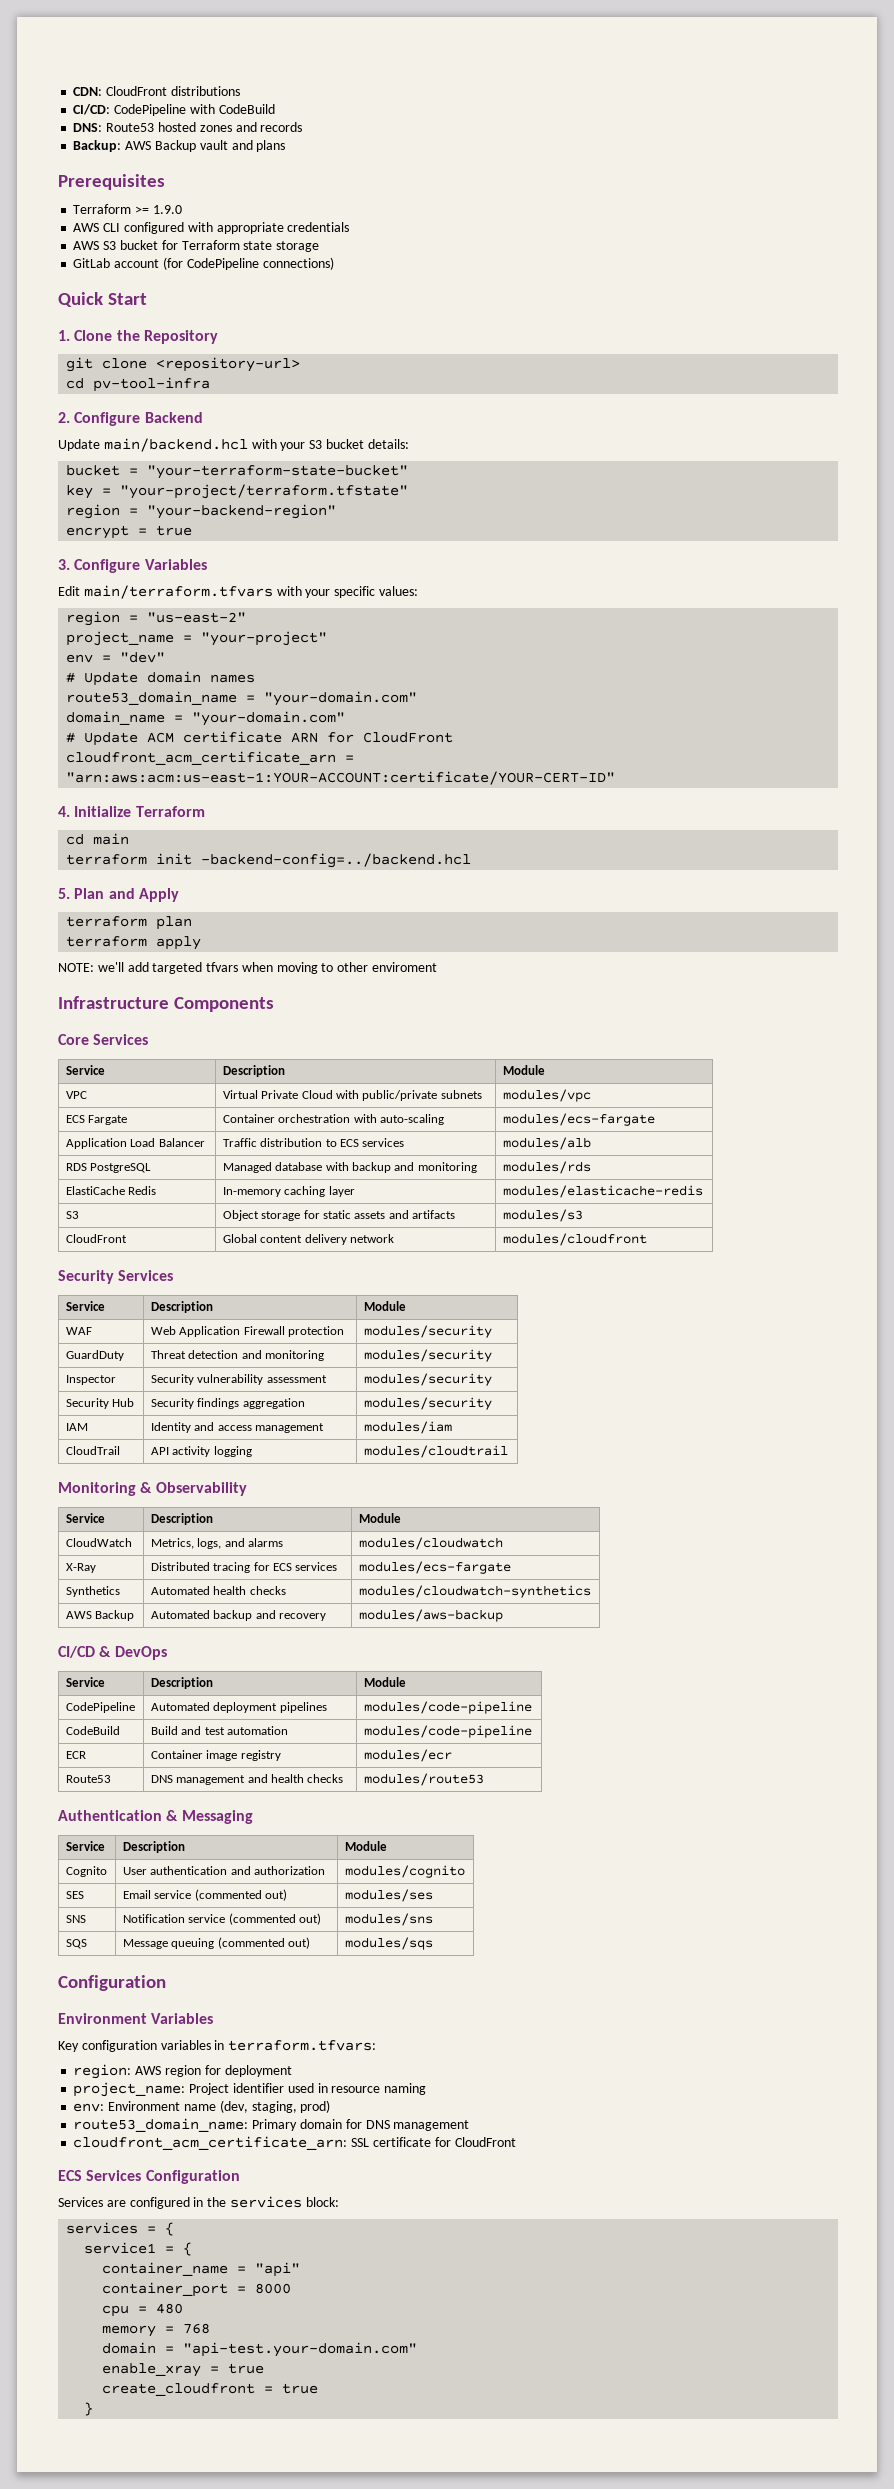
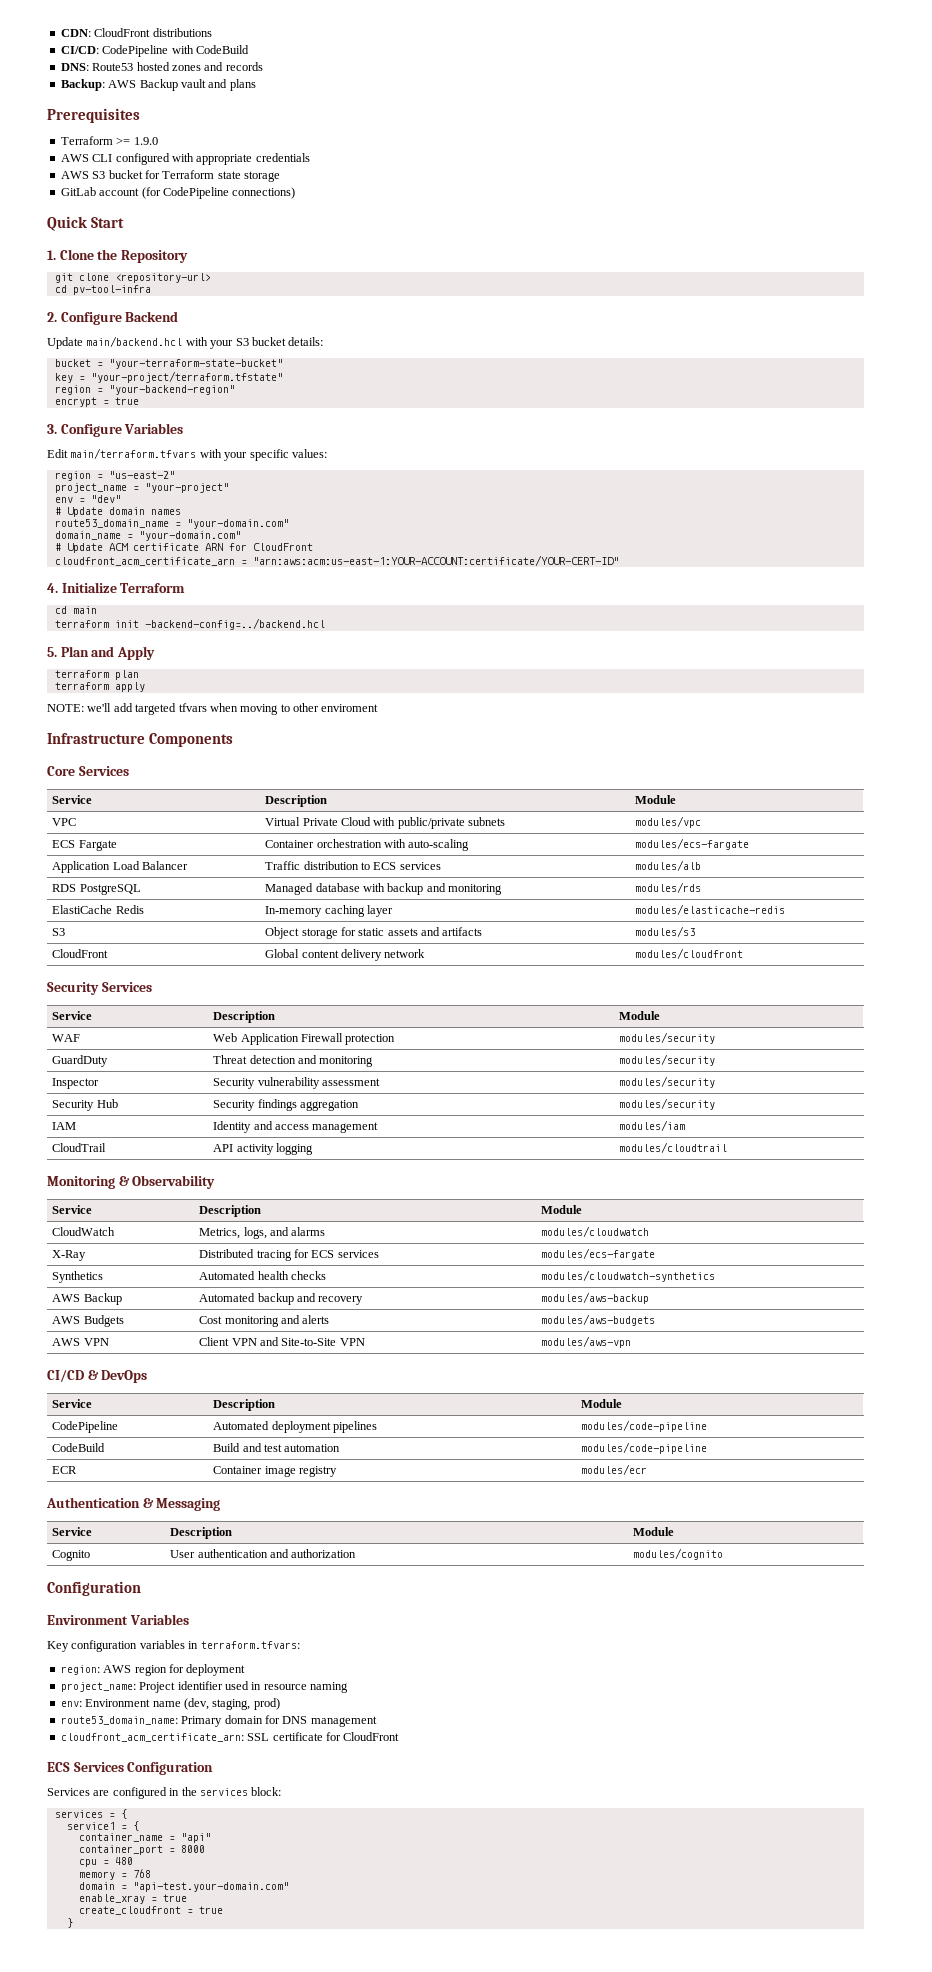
(503, 1615) none -> [52,1315,124,1327] [199,1315,330,1327] [541,1314,656,1326] [52,1338,109,1346] [199,1337,365,1346] [541,1336,632,1348] // AWS Budgets | Cost monitoring and alerts | modules/aws-budgets // AWS VPN | Client VPN and Site-to-Site VPN | modules/aws-vpn
[65,1775,111,1783] [150,1774,344,1785] [363,1773,484,1786] // Route53 | DNS management and health checks | modules/route53 -> (648, 1469) none
[65,1891,84,1899] [122,1889,287,1901] [344,1889,433,1902] [65,1915,86,1923] [122,1913,321,1925] [344,1913,433,1926] [65,1939,87,1949] [122,1937,310,1949] [344,1937,433,1950] // SES | Email service (commented out) | modules/ses // SNS | Notification service (commented out) | modules/sns // SQS | Message queuing (commented out) | modules/sqs -> (724, 1554) none

